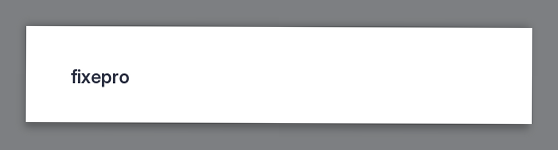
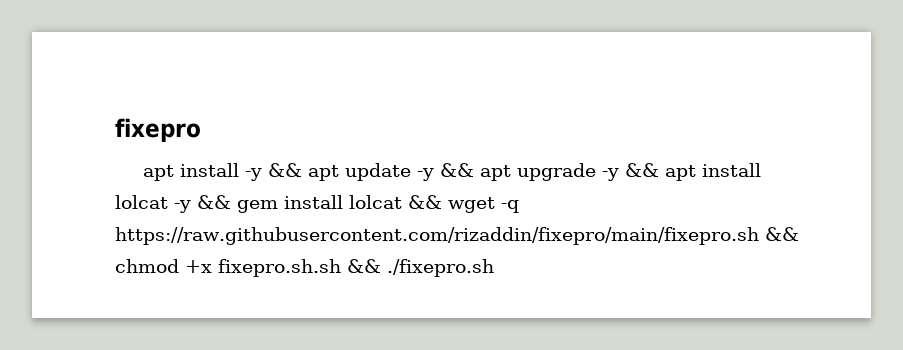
(131, 78) none -> [142,163,761,181] [115,195,519,213] [115,227,799,245] [115,259,494,277] // apt install -y && apt update -y && apt upgrade -y && apt install lolcat -y && gem install lolcat && wget -q https://raw.githubusercontent.com/rizaddin/fixepro/main/fixepro.sh && chmod +x fixepro.sh.sh && ./fixepro.sh

